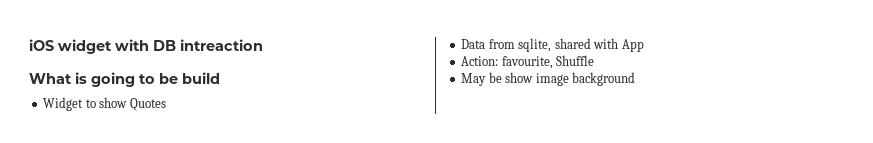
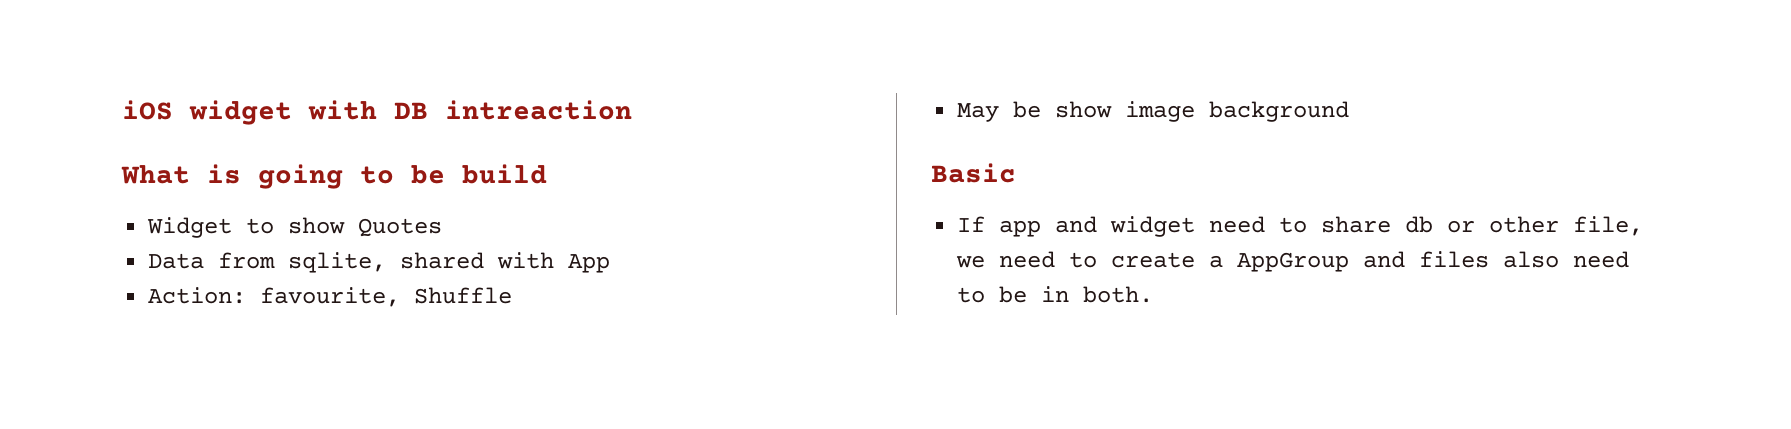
(636, 79) none -> [931,163,1016,183] [957,216,1644,237] [956,251,1630,272] [957,286,1154,303] // Basic // If app and widget need to share db or other file, we need to create a AppGroup and files also need to be in both.

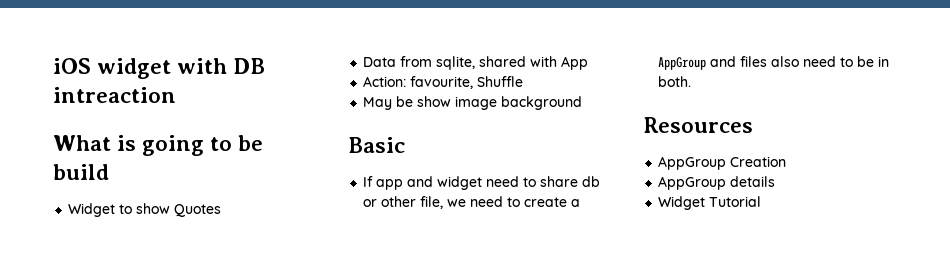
(1154, 294) none -> [643,117,753,133] [658,156,787,170] [658,176,776,190] [658,196,762,210] // Resources // AppGroup Creation // AppGroup details // Widget Tutorial

